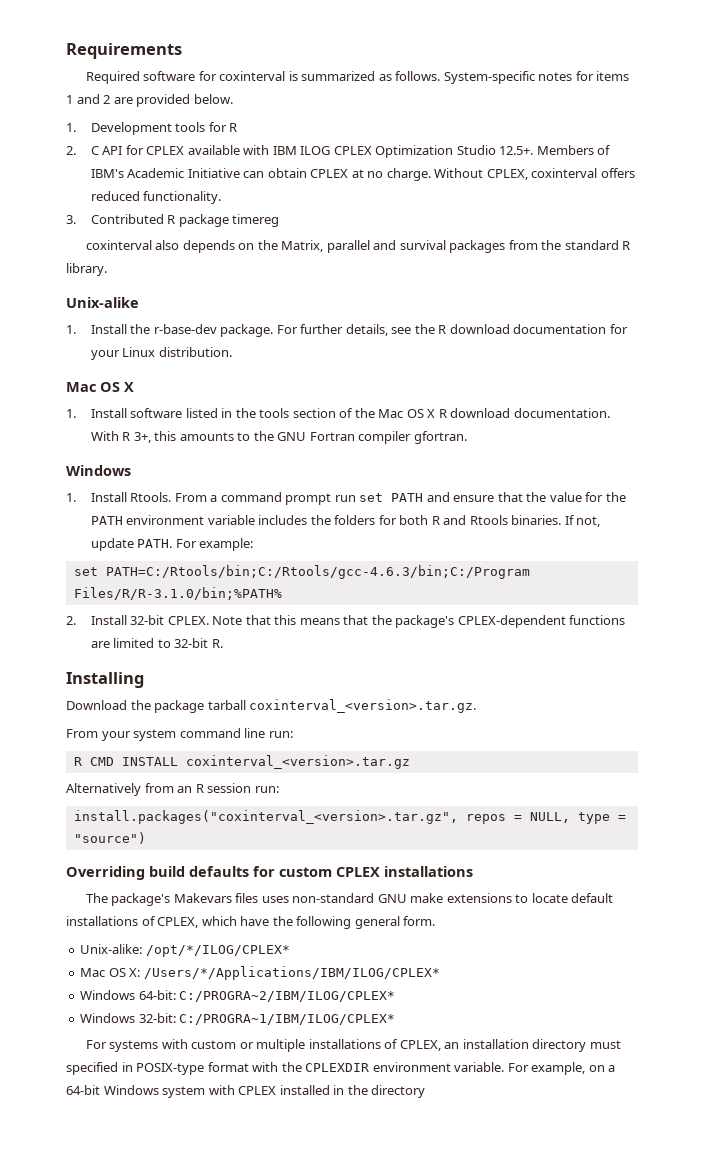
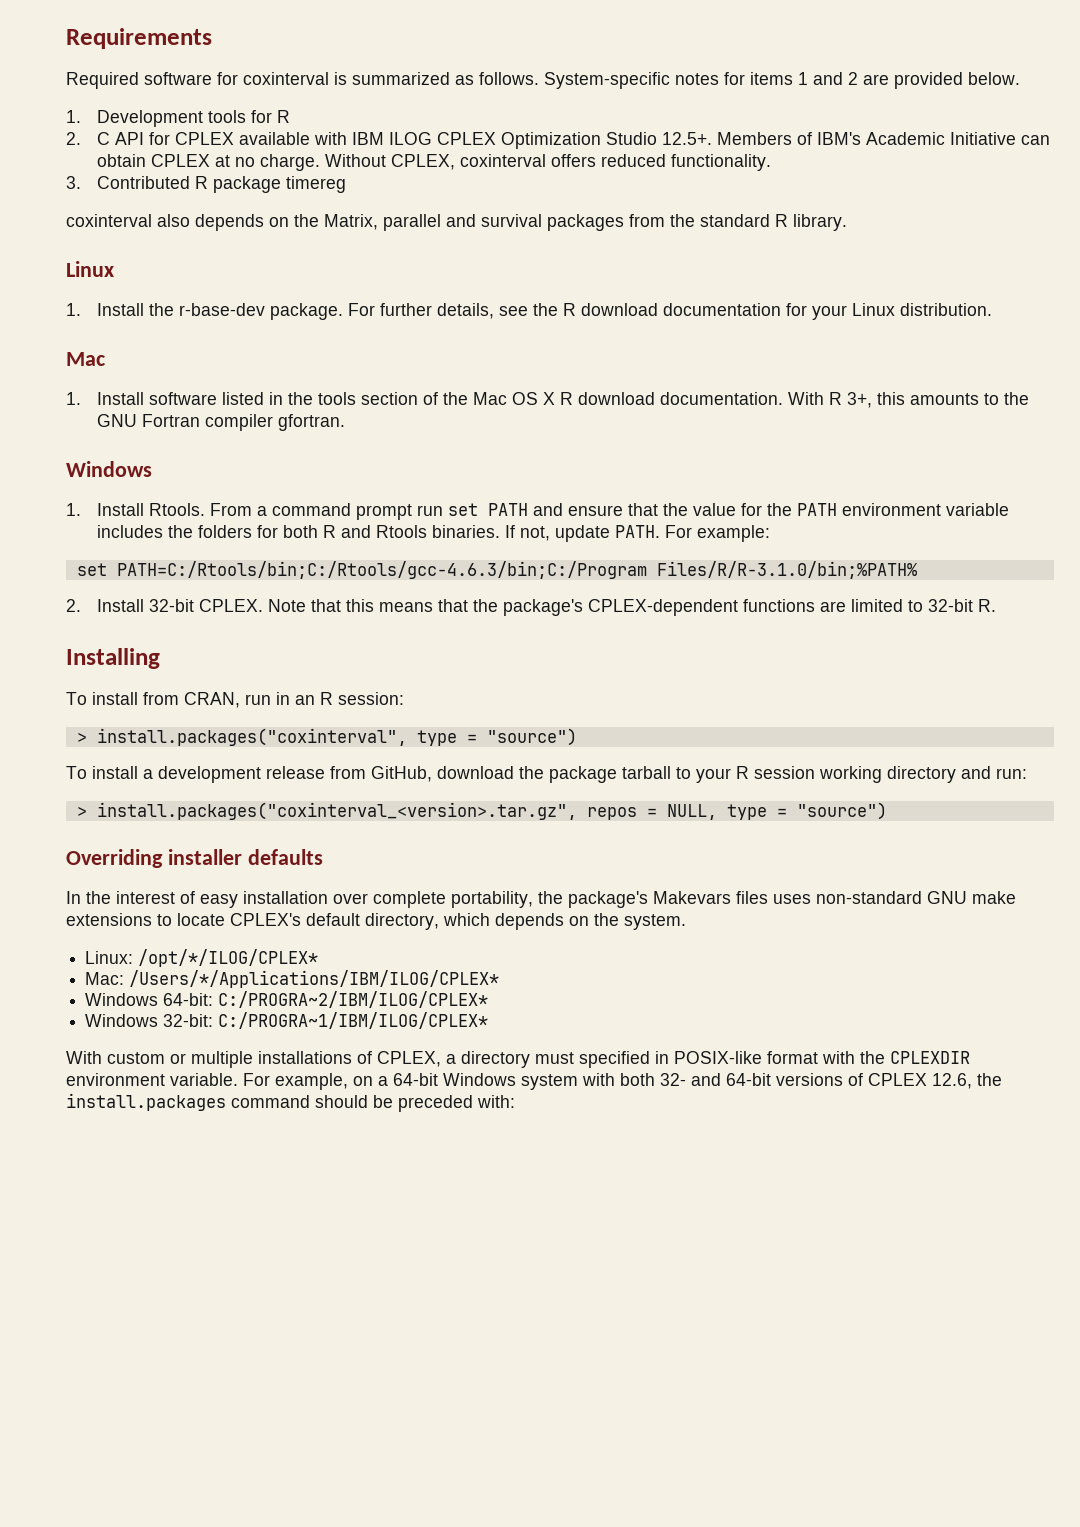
[66,297,139,308] Unix-alike -> [66,261,114,277] Linux
[100,382,134,392] OS X -> (105, 359) none
[66,699,477,713] [66,728,293,741] [73,755,410,769] [66,783,279,796] Download the package tarball coxinterval_<version>.tar.gz. // From your system command line run: // R CMD INSTALL coxinterval_<version>.tar.gz // Alternatively from an R session run: // -> [66,692,404,708] [76,728,577,746] [66,766,1027,783] [76,806,87,817] To install from CRAN, run in an R session: // > install.packages("coxinterval", type = "source") // To install a development release from GitHub, download the package tarball to your R session working directory and run: // >
[149,866,185,877] build -> [167,849,242,865] installer
[253,866,473,877] [85,893,108,903] for custom CPLEX installations // The -> [66,891,563,908] // In the interest of easy installation over complete portability, the
[571,893,614,903] [66,916,436,929] [80,944,290,957] [80,968,141,977] default installations of CPLEX, which have the following general form. // Unix-alike: /opt/*/ILOG/CPLEX* // Mac OS X: -> [230,913,686,930] [85,949,319,967] [85,972,125,985] CPLEX's default directory, which depends on the system. // Linux: /opt/*/ILOG/CPLEX* // Mac:
[85,1039,188,1052] For systems with -> [66,1051,102,1064] With
[444,1039,529,1049] an installation -> [446,1054,456,1064] a
[136,1063,205,1075] POSIX-type -> [674,1051,762,1064] POSIX-like
[238,1085,426,1098] CPLEX installed in the directory -> [620,1073,1002,1089] [66,1093,515,1112] both 32- and 64-bit versions of CPLEX 12.6, the install.packages command should be preceded with:

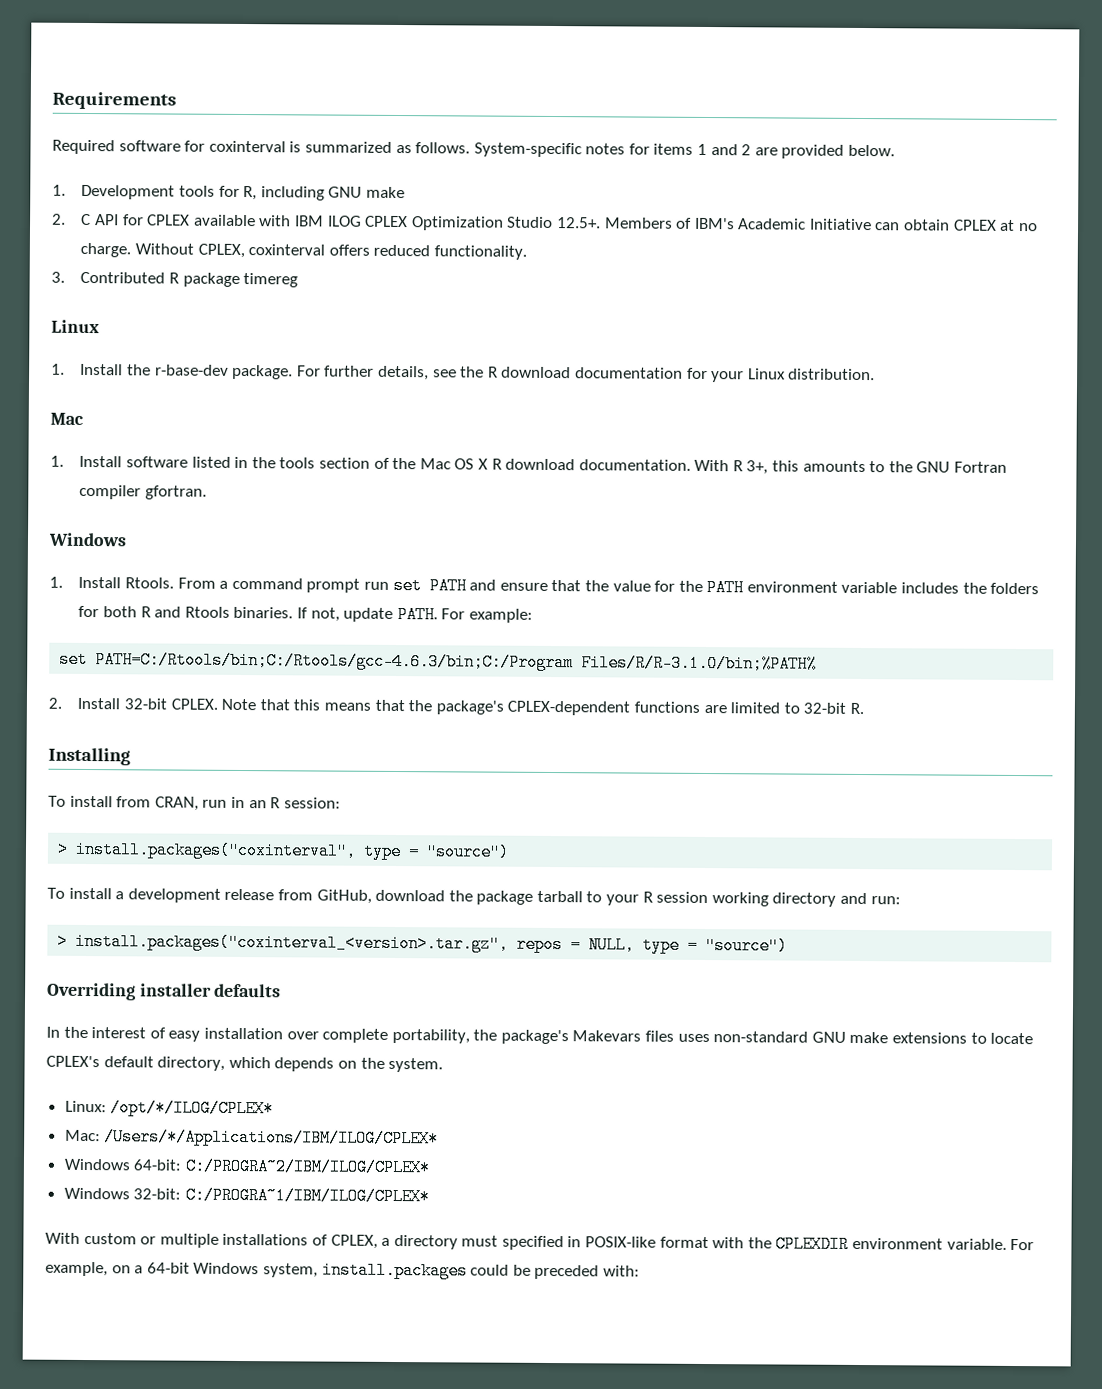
[276,110,290,123] R -> [243,186,405,201] R, including GNU make
[66,214,847,231] // coxinterval also depends on the Matrix, parallel and survival packages from the standard R library. -> (299, 280) none
[521,1073,1002,1090] [66,1093,368,1111] system with both 32- and 64-bit versions of CPLEX 12.6, the install.packages command should -> [262,1261,510,1280] system, install.packages could

